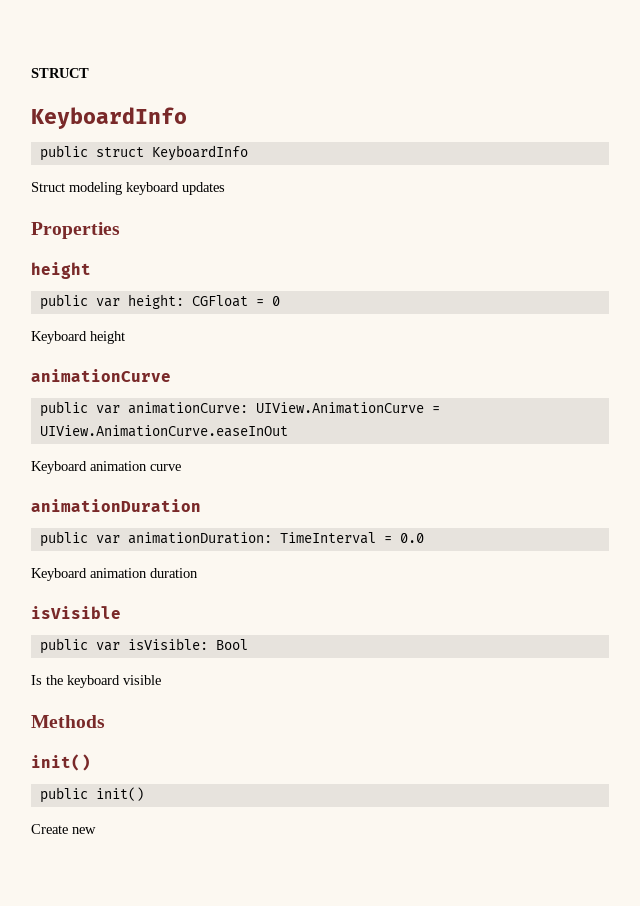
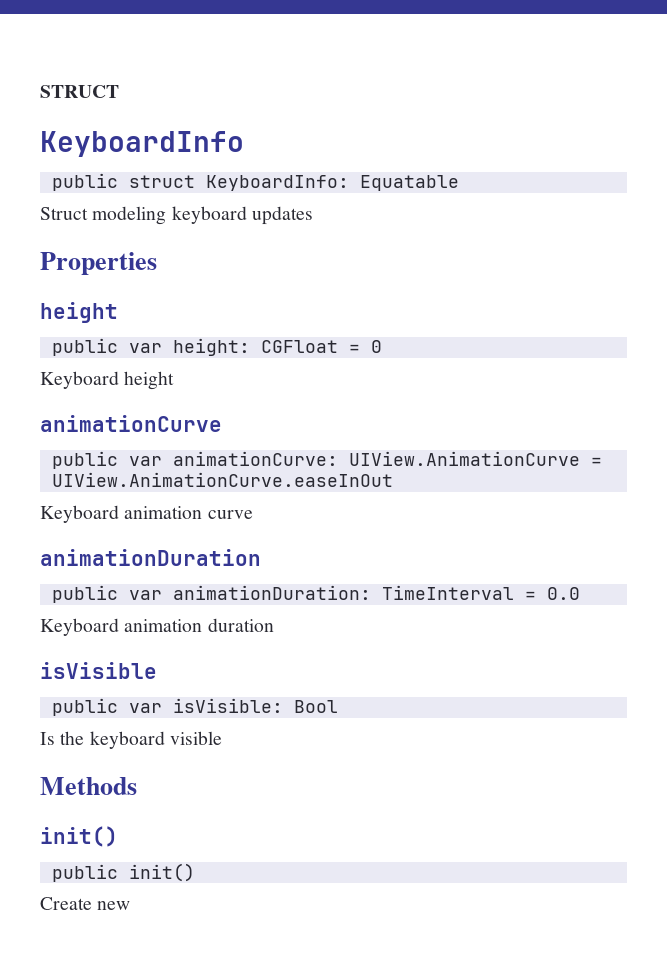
[151,145,248,161] KeyboardInfo -> [205,175,459,191] KeyboardInfo: Equatable

